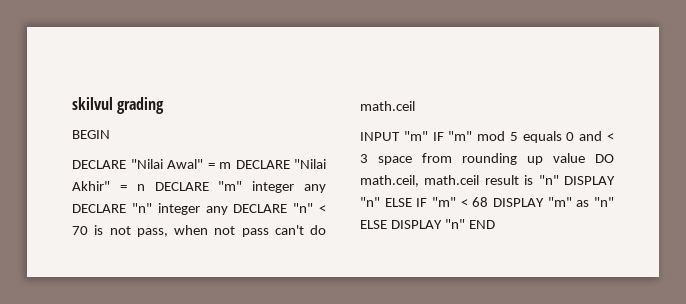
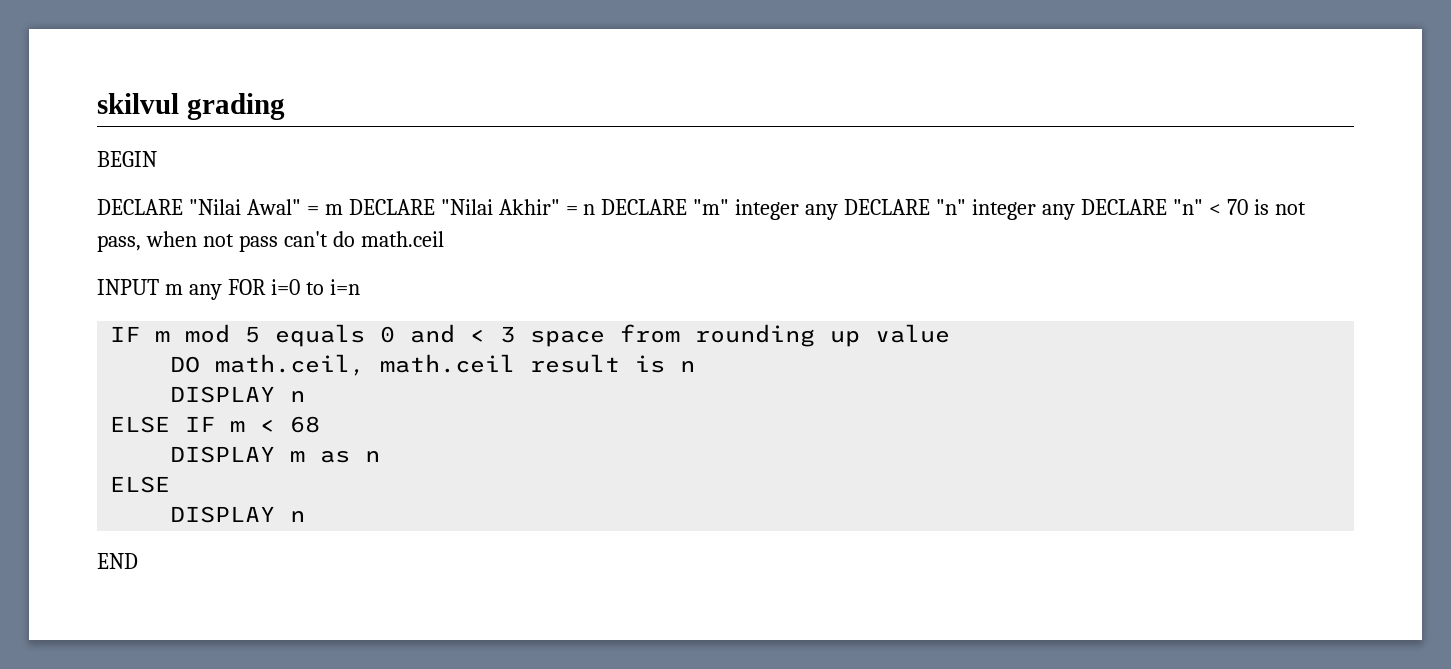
[403,131,473,141] "m" IF "m" -> [164,279,360,300] [110,326,171,342] m any FOR i=0 to i=n // IF m
(585, 158) none -> (951, 333) //
[538,175,615,185] [360,197,380,207] "n" DISPLAY "n" -> [680,361,696,372] [170,386,306,403] n // DISPLAY n //
[432,197,456,207] "m" -> [230,421,246,432] m
[493,197,614,207] [360,219,465,229] DISPLAY "m" as "n" ELSE DISPLAY "n" -> [170,446,381,463] [110,476,171,493] [170,506,306,523] // DISPLAY m as n // ELSE // DISPLAY n //

